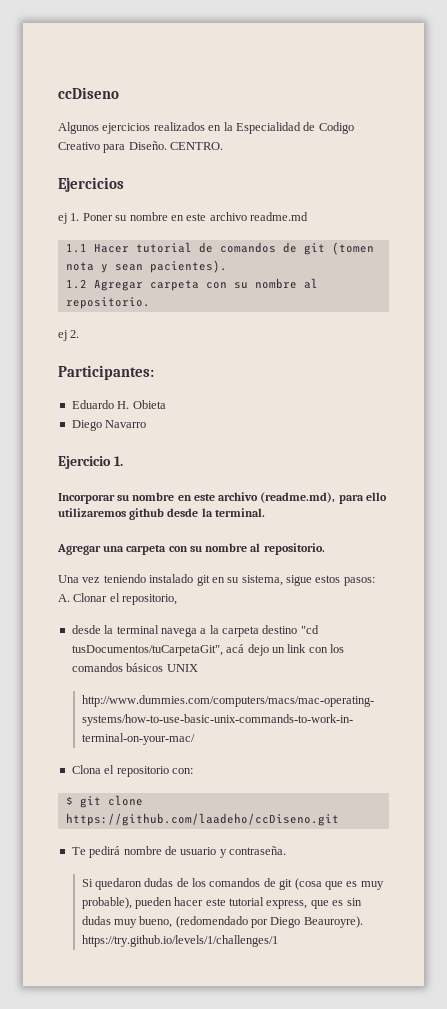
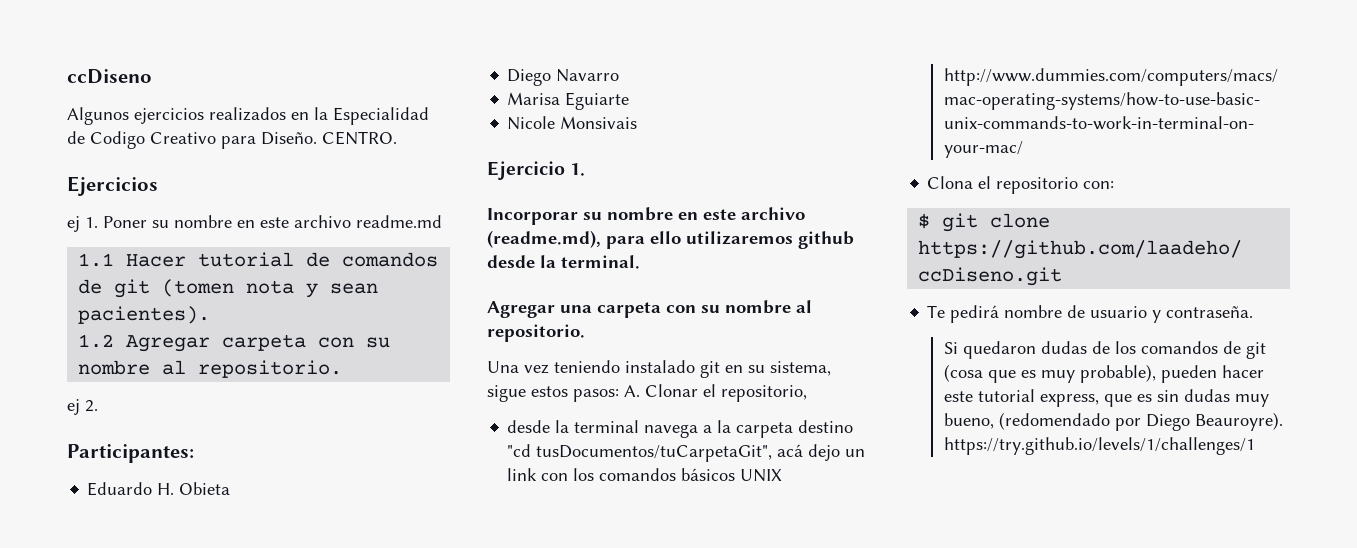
(147, 424) none -> [507,92,630,110] [507,116,638,130] // Marisa Eguiarte // Nicole Monsivais

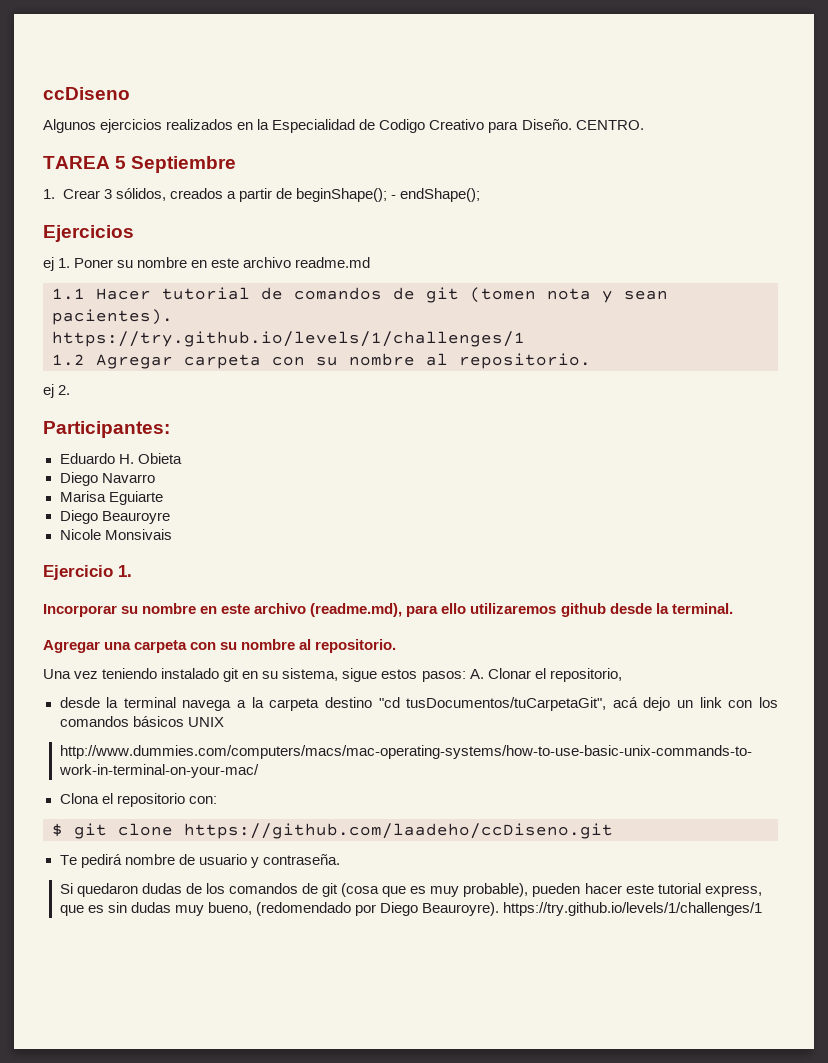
(397, 138) none -> [43,156,237,173] [43,188,480,202] // TAREA 5 Septiembre // 1. Crear 3 sólidos, creados a partir de beginShape(); - endShape();
(211, 315) none -> [52,331,525,347] // https://try.github.io/levels/1/challenges/1
(630, 101) none -> [59,510,170,524] // Diego Beauroyre

